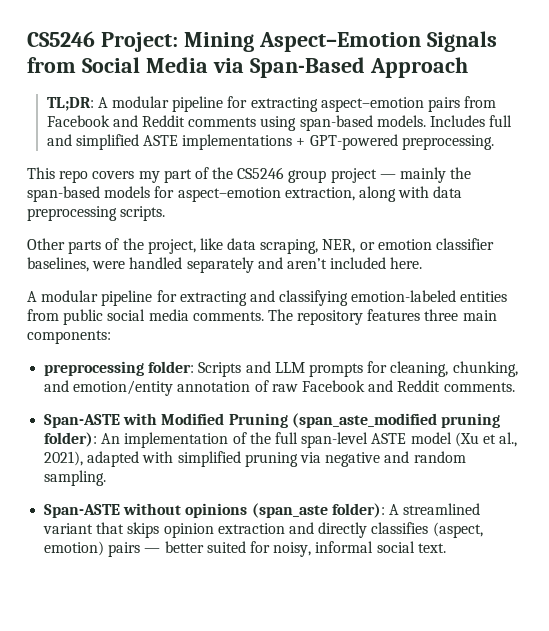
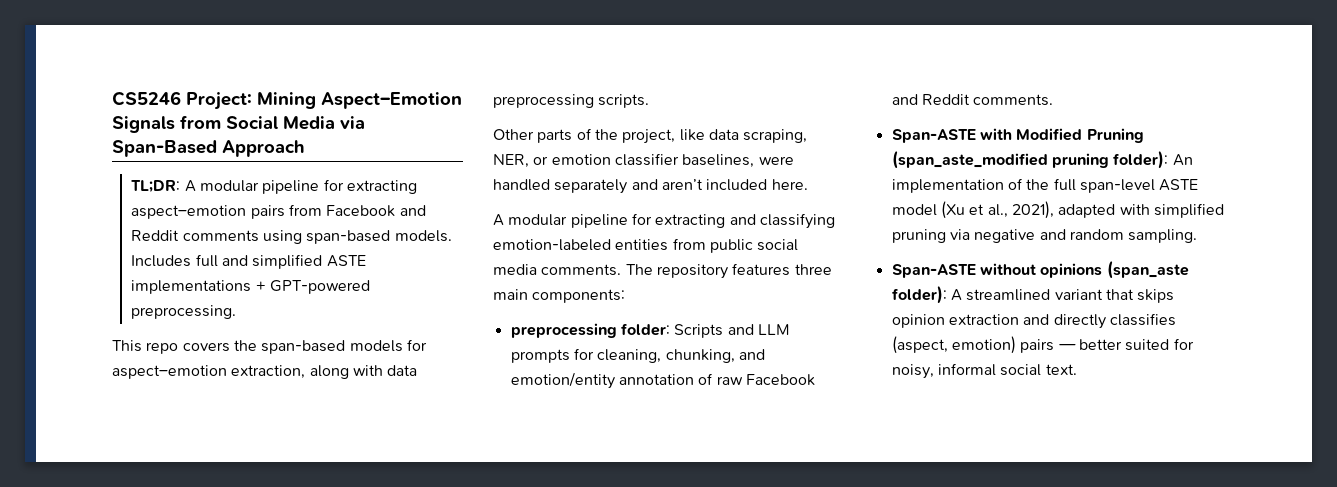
[138,167,447,183] my part of the CS5246 group project — mainly -> (230, 347) none

